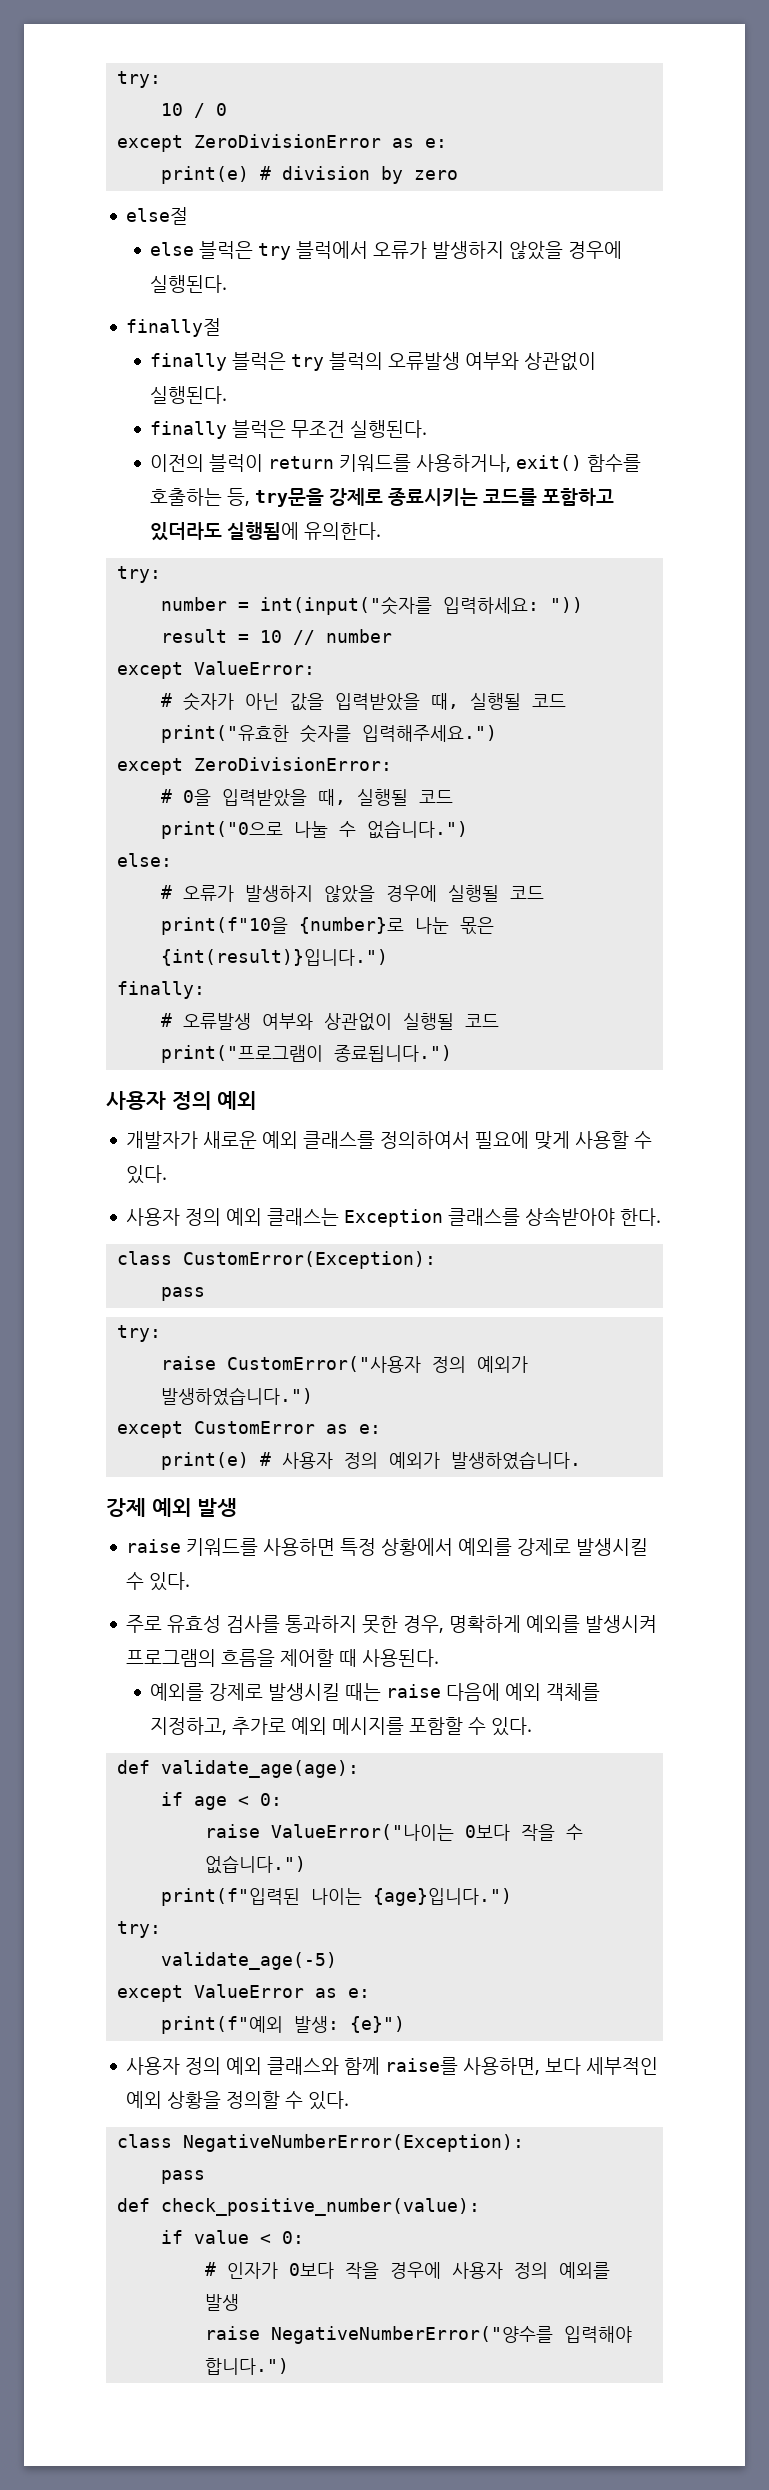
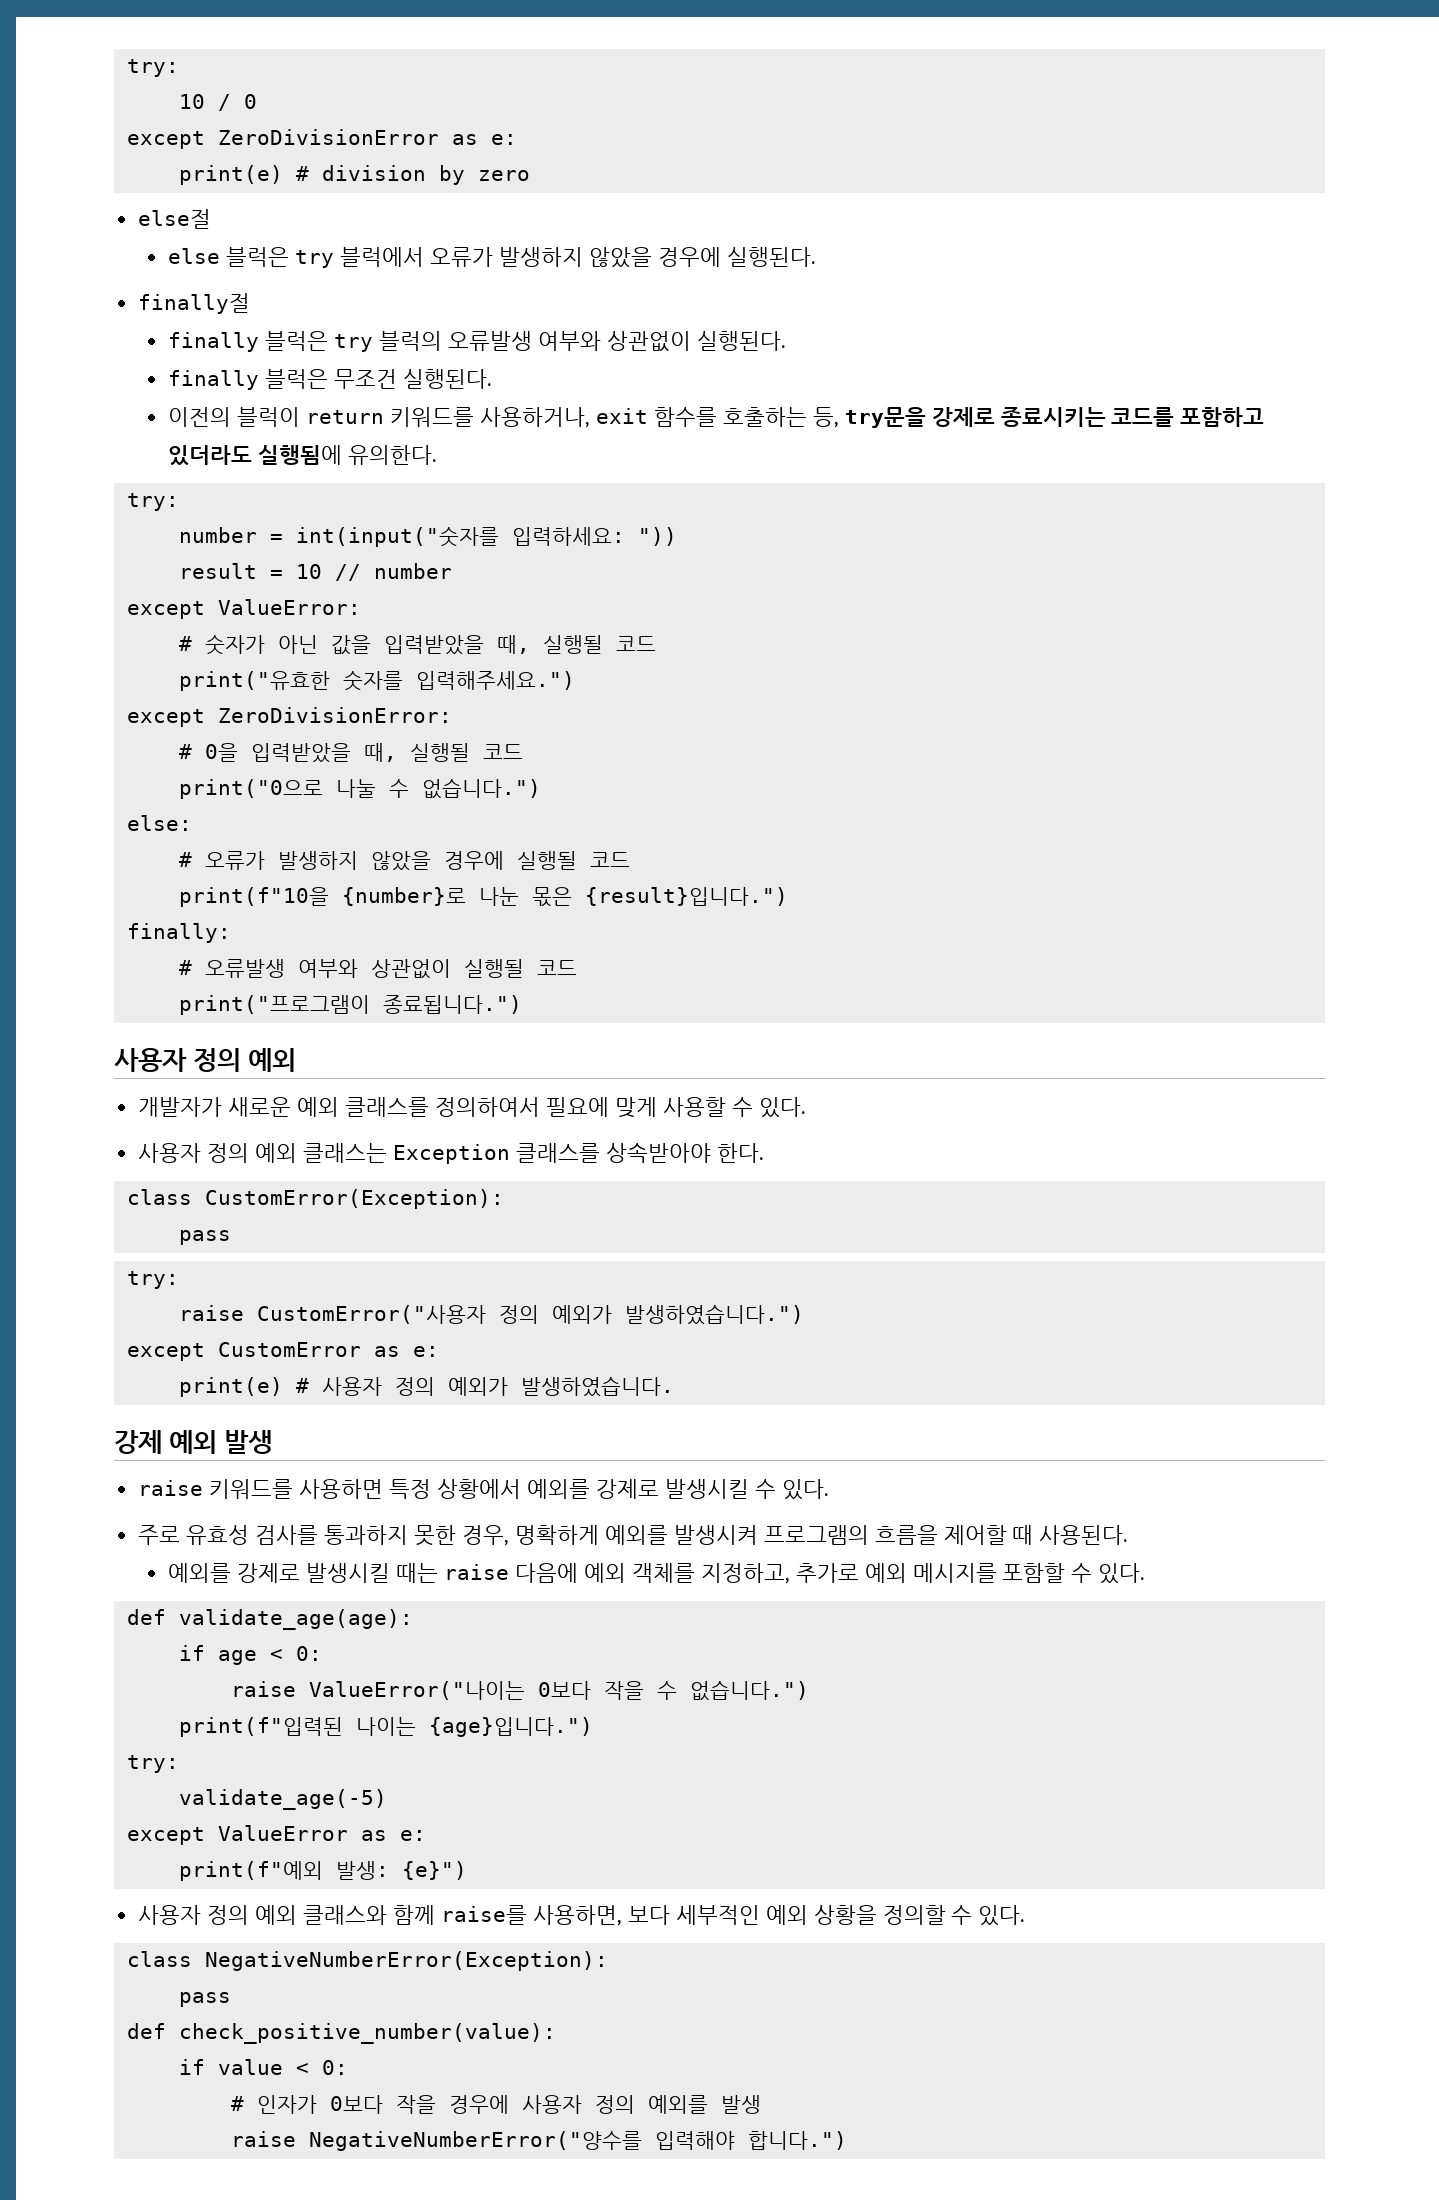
[516,455,583,471] exit() -> [595,408,648,424] exit
[161,949,389,966] {int(result)}입니다.") -> [585,887,789,906] {result}입니다.")

